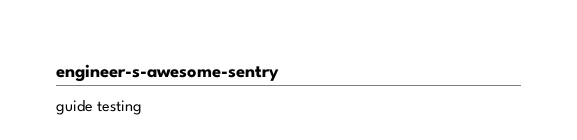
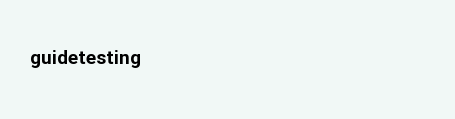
[56,64,279,82] [56,100,143,115] engineer-s-awesome-sentry // guide testing -> [30,50,141,68] guidetesting

